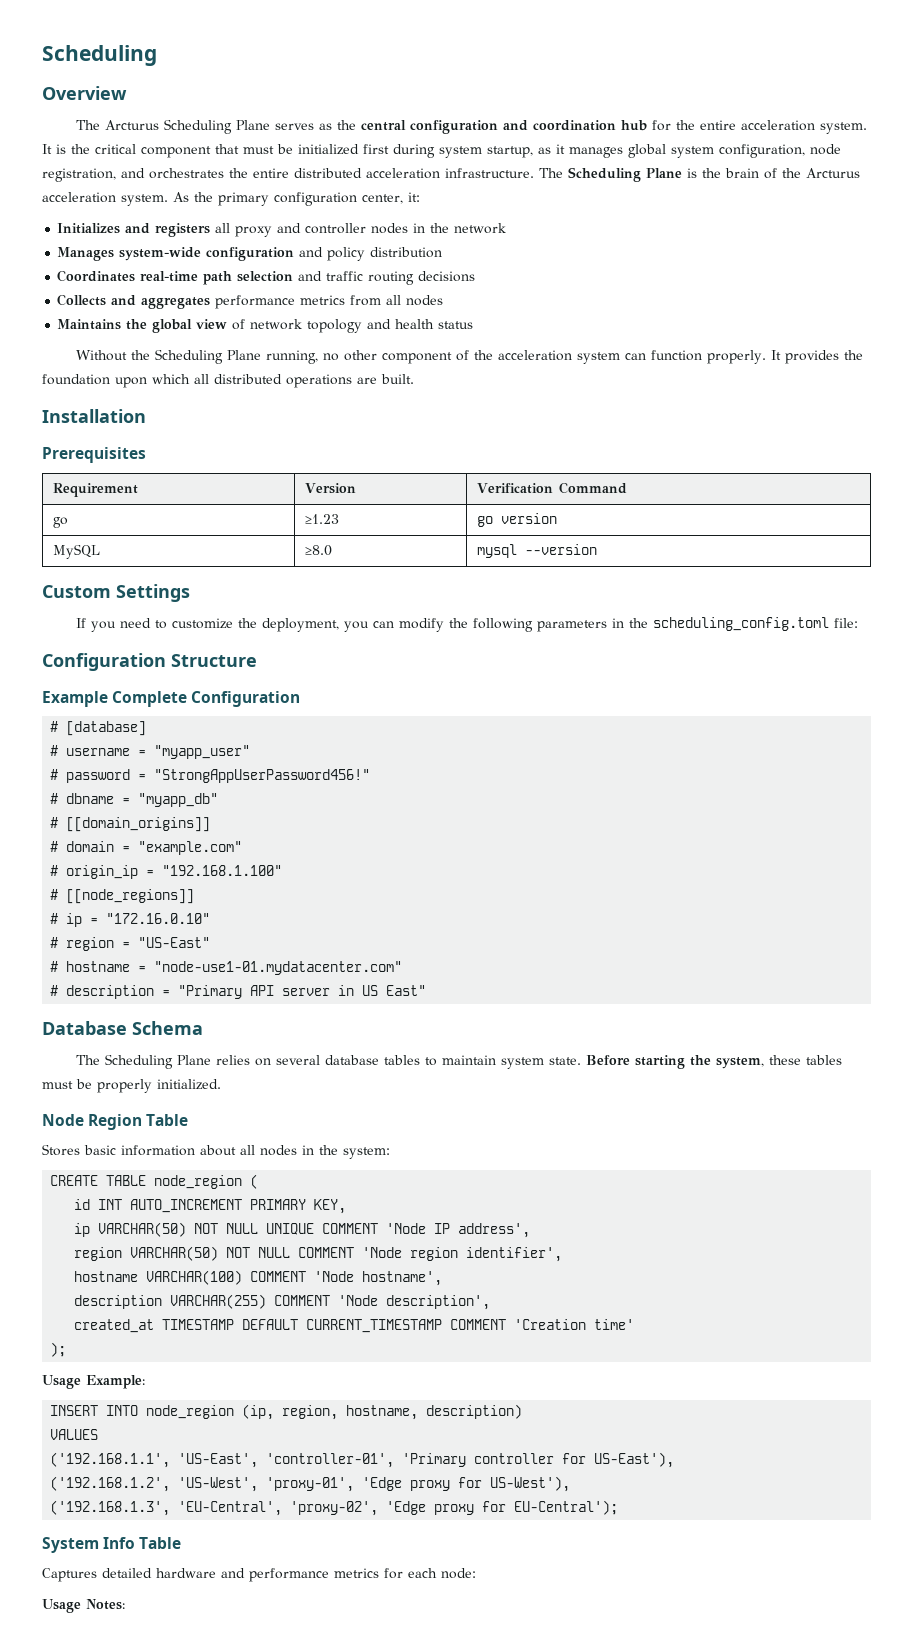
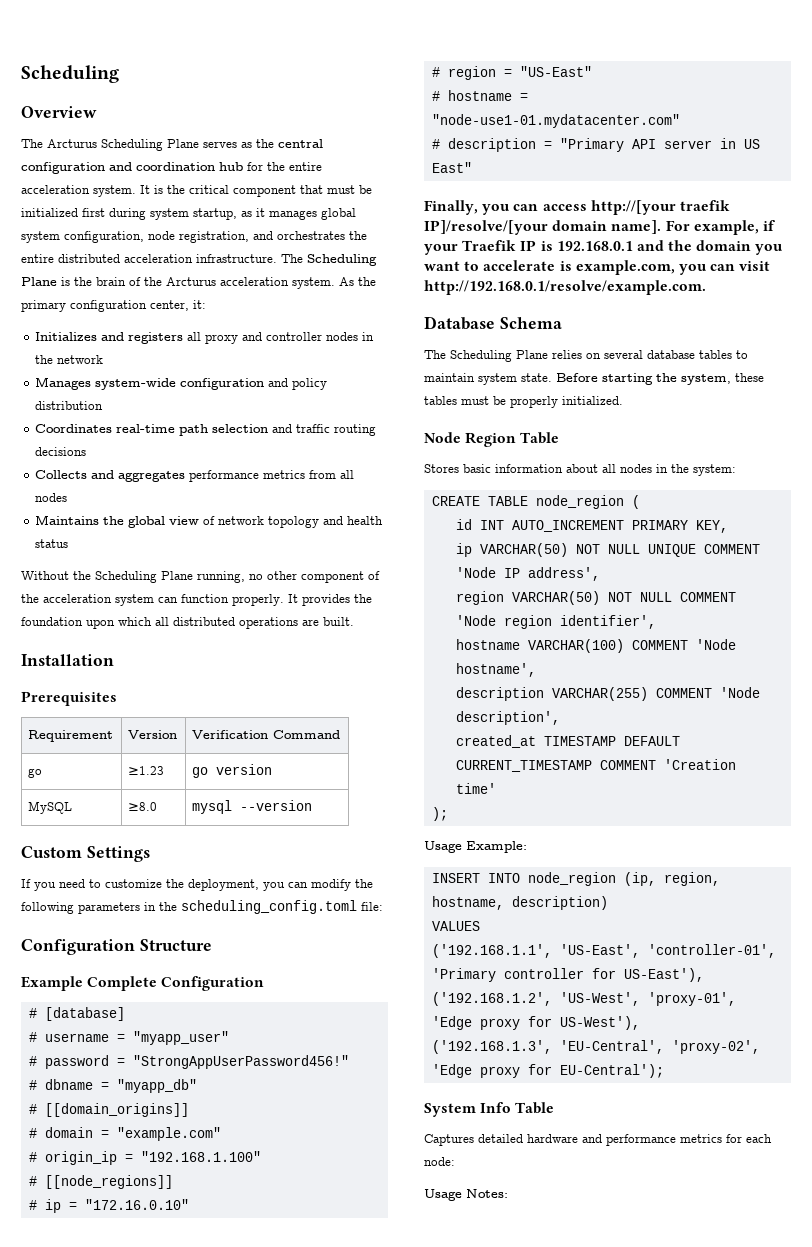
(427, 990) none -> [424,200,730,215] [424,220,775,235] [424,240,783,255] [424,260,771,275] [424,280,706,295] // Finally, you can access http://[your traefik IP]/resolve/[your domain name]. For example, if your Traefik IP is 192.168.0.1 and the domain you want to accelerate is example.com, you can visit http://192.168.0.1/resolve/example.com.

